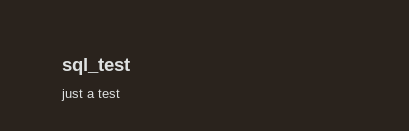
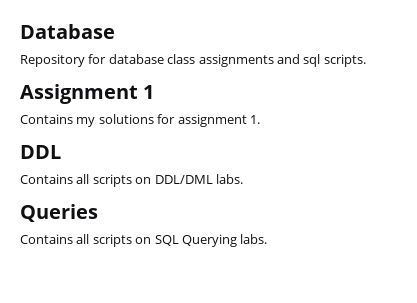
[62,58,130,75] [61,89,120,101] sql_test // just a test -> [20,24,115,39] [20,54,366,67] [20,84,155,104] [20,114,260,127] [20,145,61,159] [20,174,243,187] [20,204,98,222] [20,234,268,247] Database // Repository for database class assignments and sql scripts. // Assignment 1 // Contains my solutions for assignment 1. // DDL // Contains all scripts on DDL/DML labs. // Queries // Contains all scripts on SQL Querying labs.

